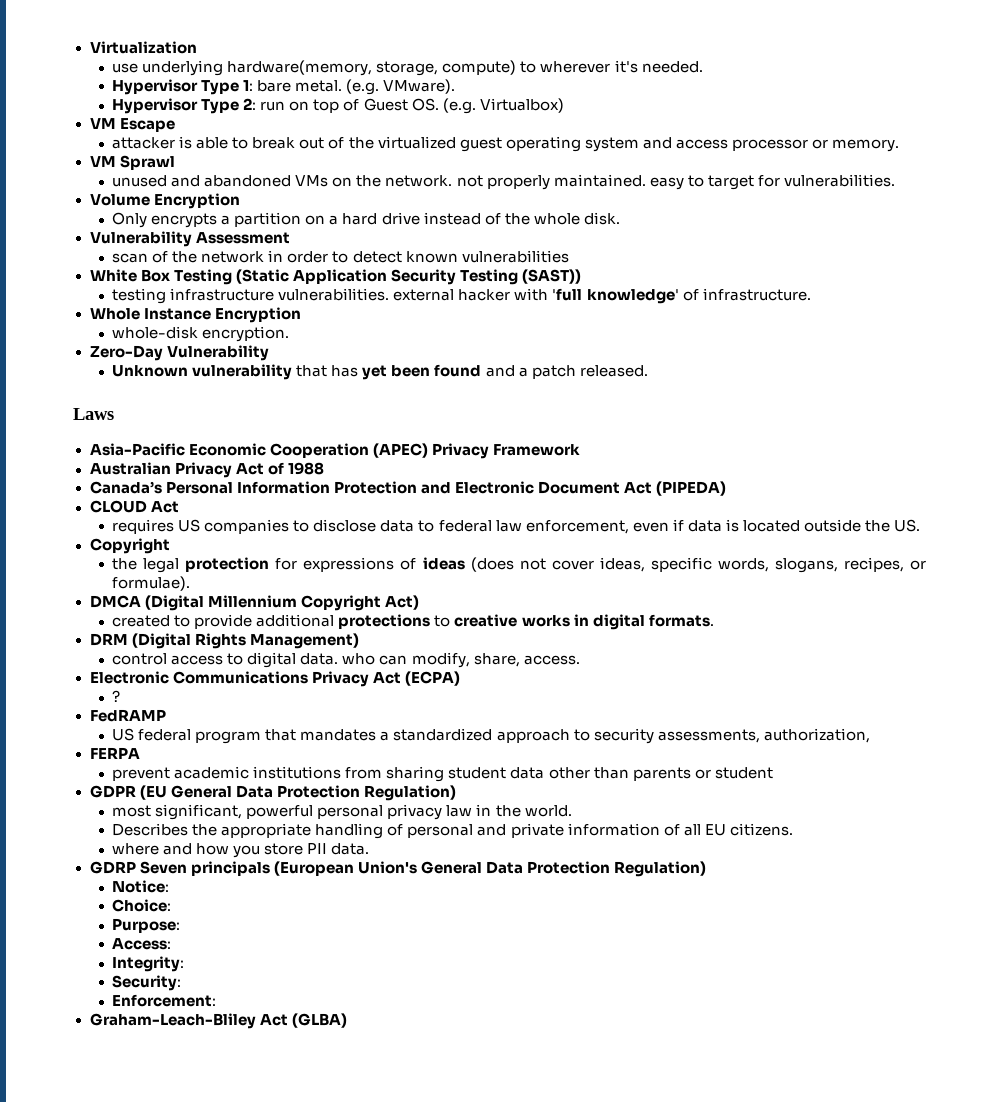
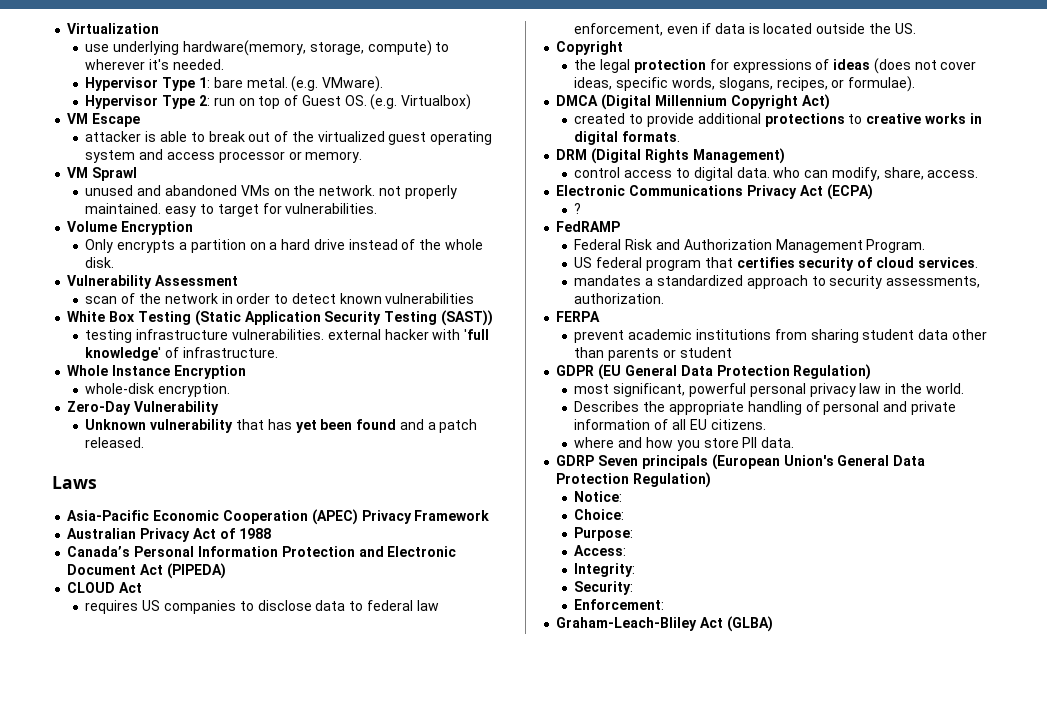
(166, 715) none -> [574,239,926,253] // Federal Risk and Authorization Management Program.
(297, 735) none -> [736,257,978,271] certifies security of cloud services. //
[763,728,870,743] authorization, -> [574,293,665,304] authorization.

